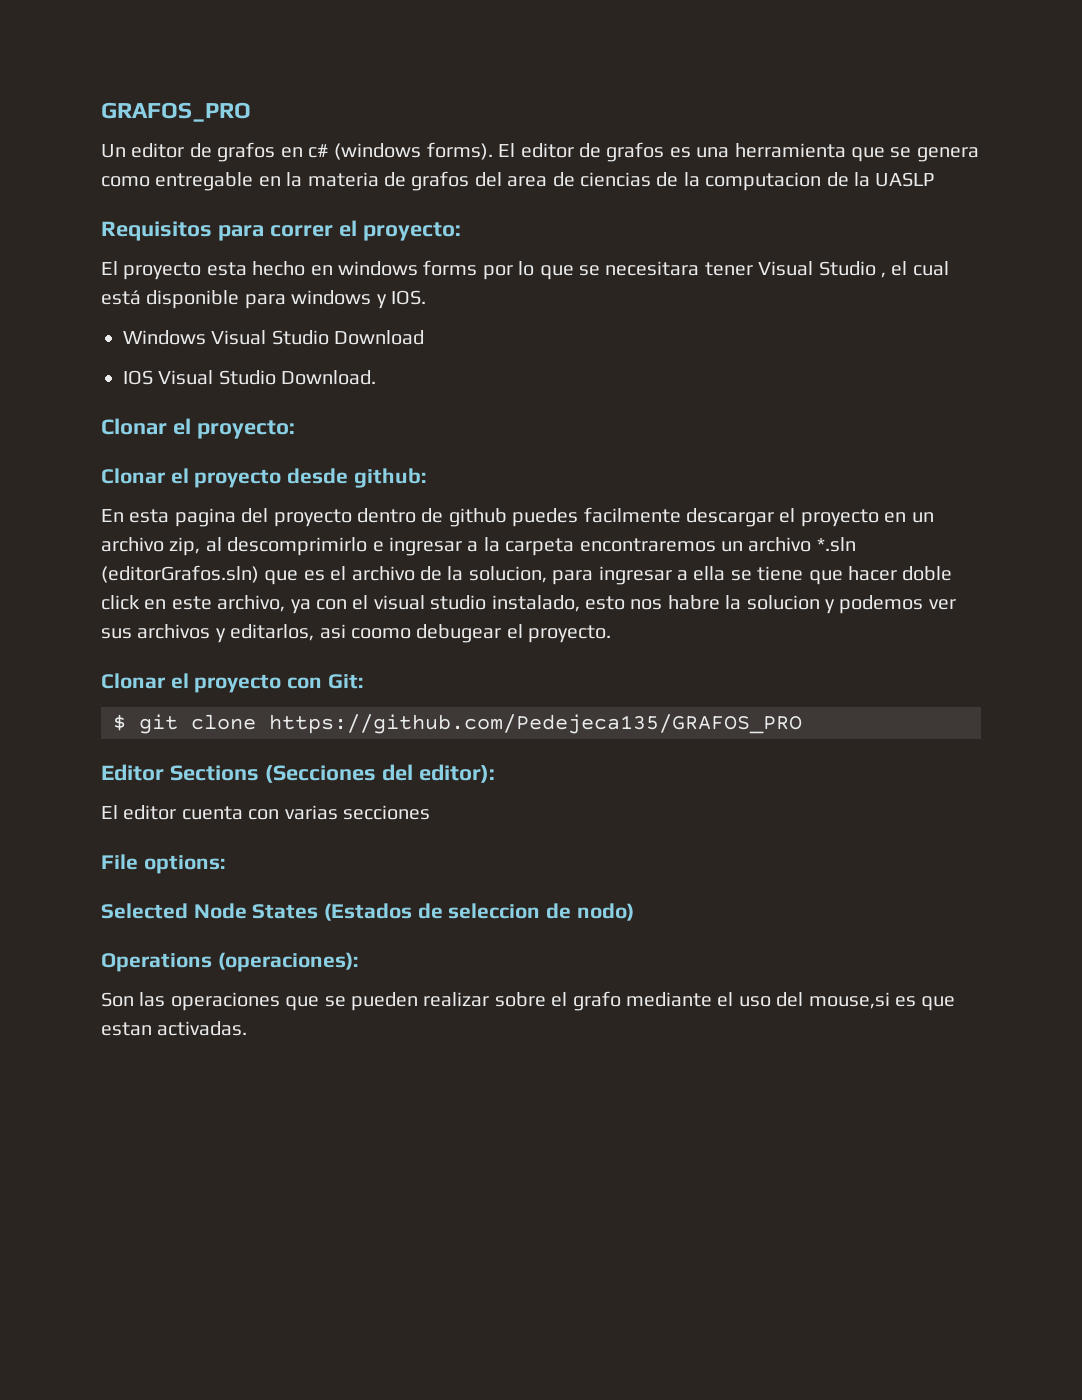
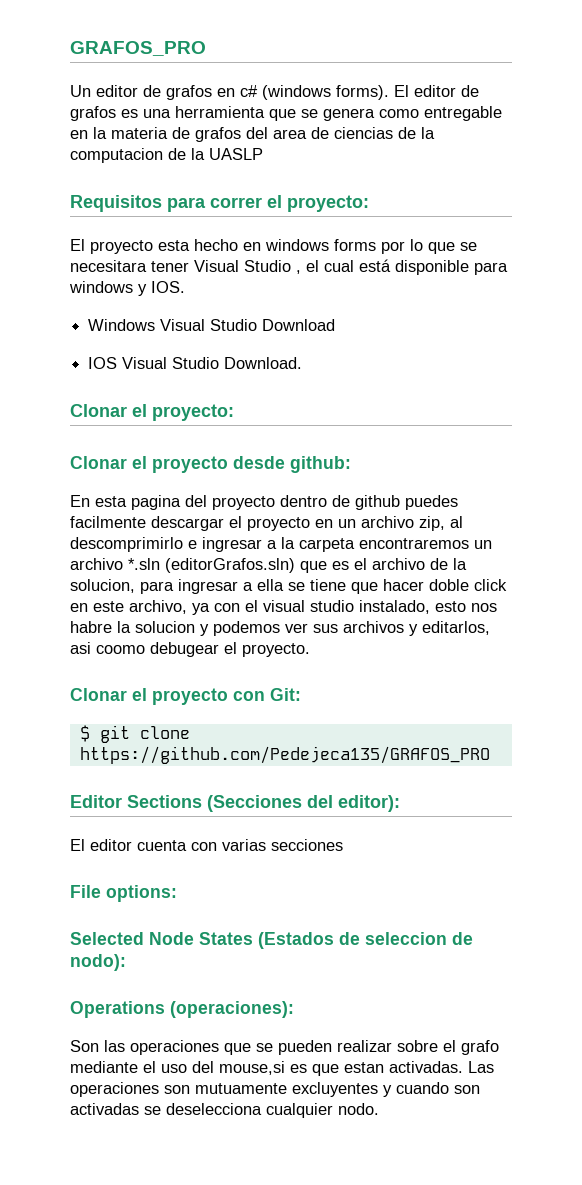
[576,903,634,921] nodo) -> [70,954,126,971] nodo):
(248, 1028) none -> [468,1061,494,1073] [70,1082,480,1097] [70,1103,379,1118] Las operaciones son mutuamente excluyentes y cuando son activadas se deselecciona cualquier nodo.

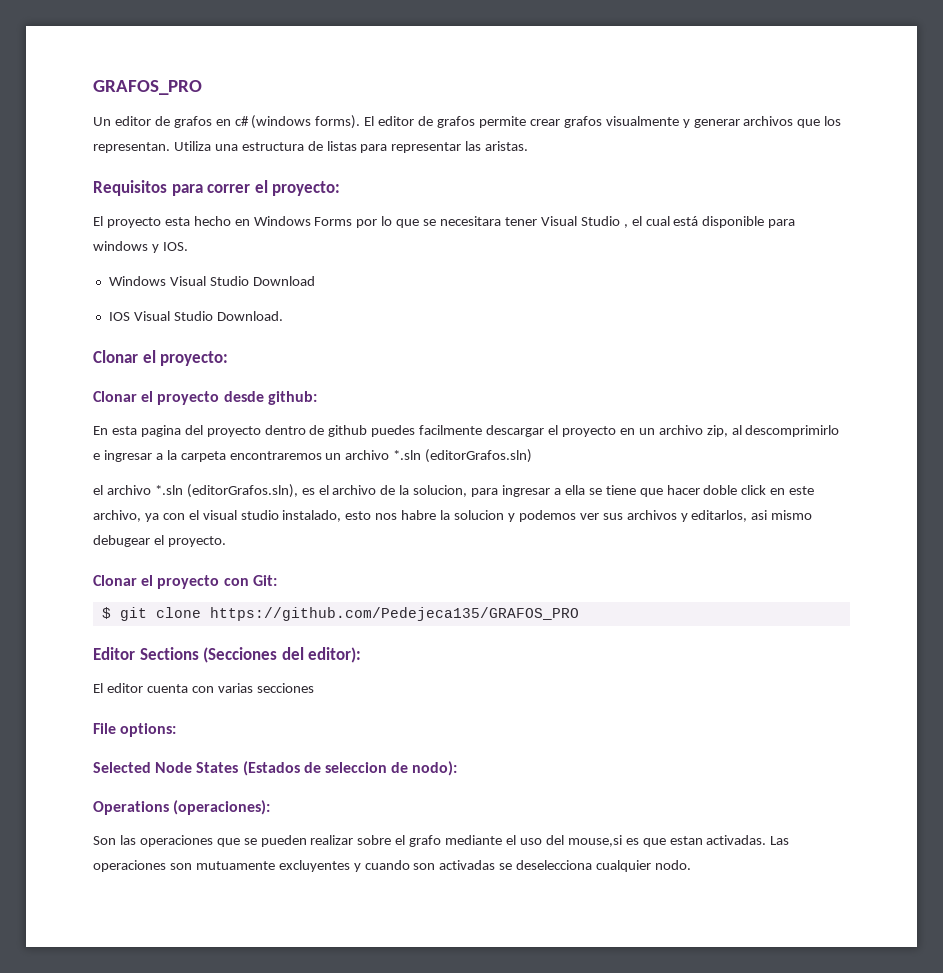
[121,106,502,121] [70,127,435,142] [70,148,263,163] es una herramienta que se genera como entregable en la materia de grafos del area de ciencias de la computacion de la UASLP -> [478,116,842,128] [93,141,529,153] permite crear grafos visualmente y generar archivos que los representan. Utiliza una estructura de listas para representar las aristas.
[265,239,376,251] windows forms -> [253,216,353,226] Windows Forms
[300,561,327,573] que -> [93,484,298,498] // el archivo *.sln (editorGrafos.sln),
[96,645,145,654] coomo -> [771,510,813,520] mismo

